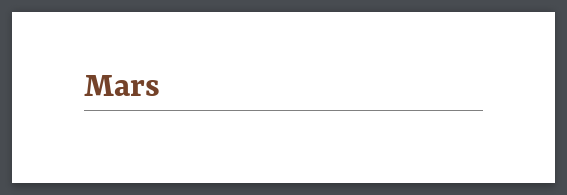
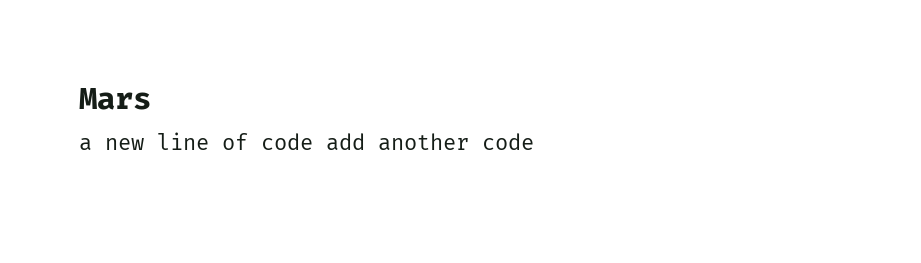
(160, 85) none -> [79,132,534,151] // a new line of code add another code

